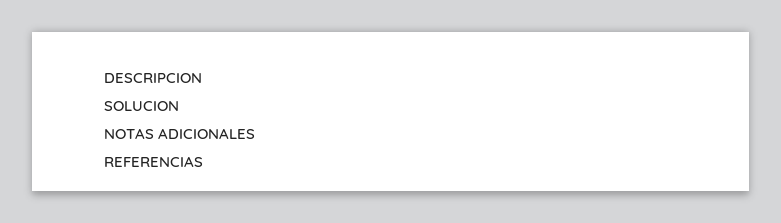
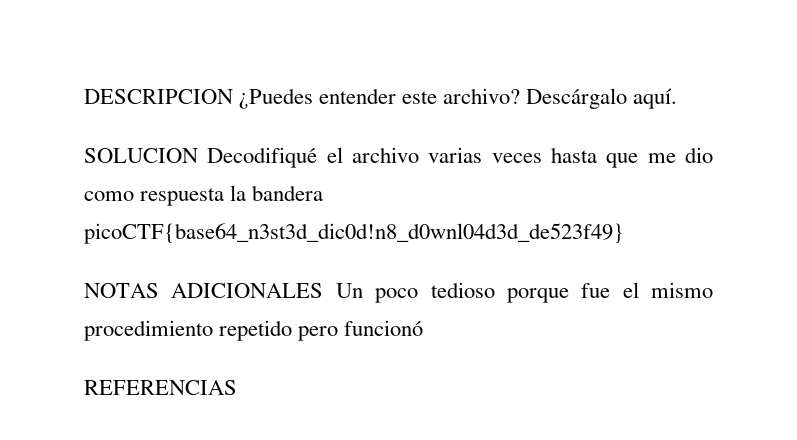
[104,101,179,111] [104,128,256,139] // SOLUCION // NOTAS ADICIONALES -> [239,88,678,109] [84,147,713,168] [84,185,324,206] [84,223,624,244] [84,282,713,303] [84,320,424,341] ¿Puedes entender este archivo? Descárgalo aquí. // SOLUCION Decodifiqué el archivo varias veces hasta que me dio como respuesta la bandera picoCTF{base64_n3st3d_dic0d!n8_d0wnl04d3d_de523f49} // NOTAS ADICIONALES Un poco tedioso porque fue el mismo procedimiento repetido pero funcionó

